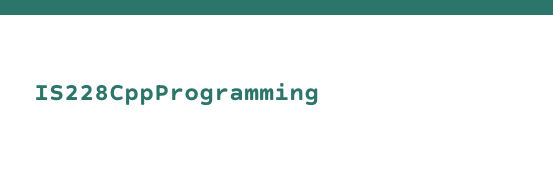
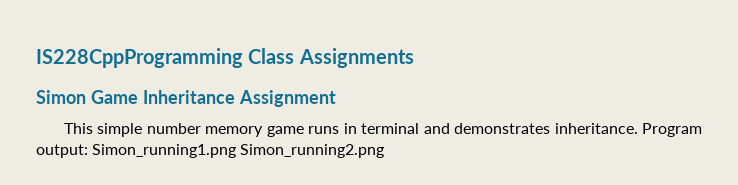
(319, 94) none -> [248,48,414,68] [36,90,336,107] [63,123,702,137] [36,144,385,158] Class Assignments // Simon Game Inheritance Assignment // This simple number memory game runs in terminal and demonstrates inheritance. Program output: Simon_running1.png Simon_running2.png

